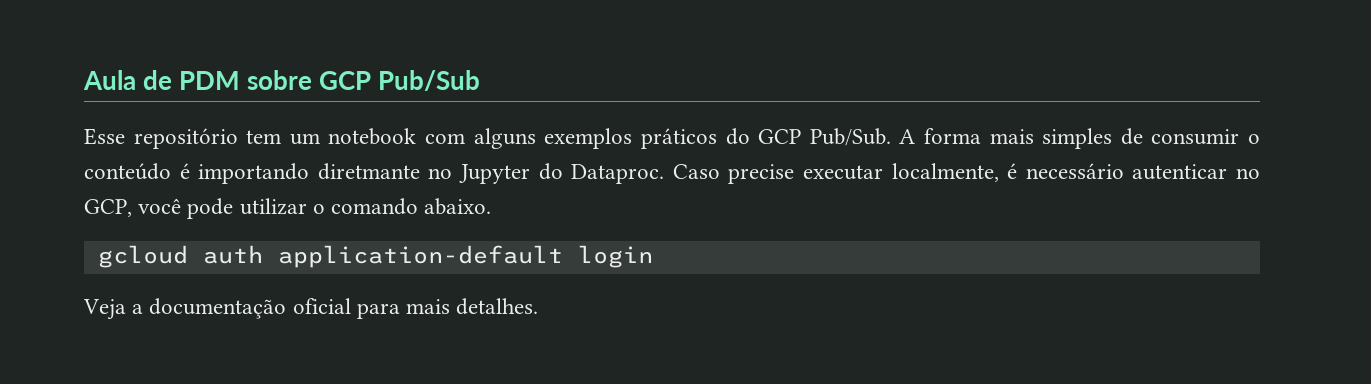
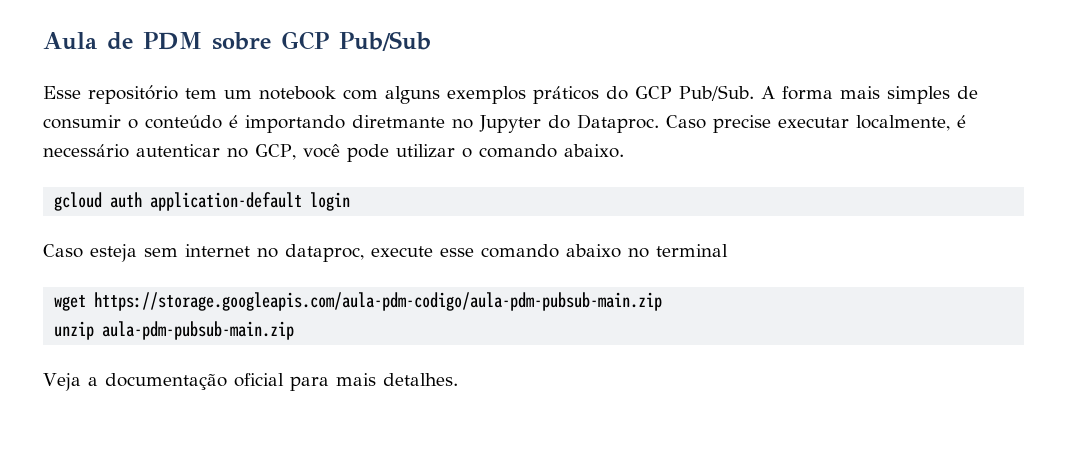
(653, 256) none -> [43,244,728,262] [54,292,663,311] [54,321,295,340] // Caso esteja sem internet no dataproc, execute esse comando abaixo no terminal // wget https://storage.googleapis.com/aula-pdm-codigo/aula-pdm-pubsub-main.zip // unzip aula-pdm-pubsub-main.zip

